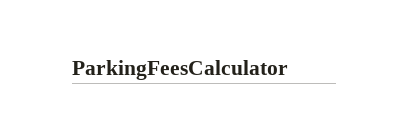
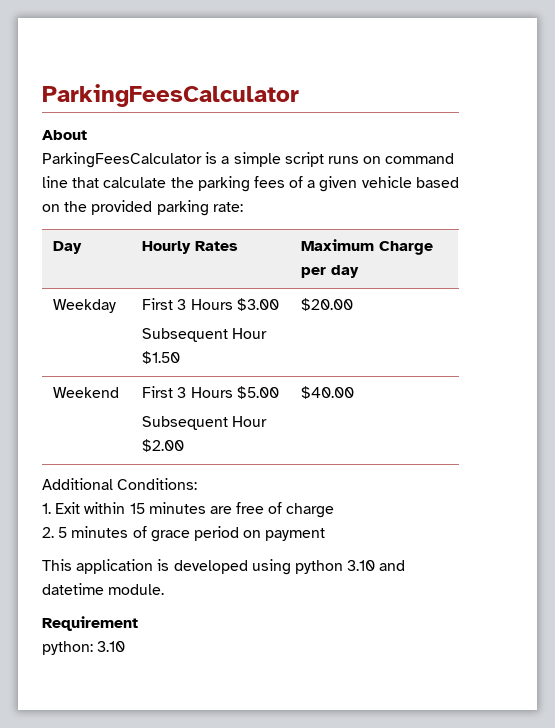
[72,60,288,80] ParkingFeesCalculator -> [42,84,299,107] [42,130,87,140] [42,152,455,168] [42,176,459,192] [42,200,243,216] [53,241,83,254] [142,241,239,254] [301,239,434,255] [301,265,360,278] [53,299,117,313] [142,298,279,311] [142,328,268,342] [142,351,181,364] [301,298,354,311] [53,387,120,398] [142,386,279,399] [142,416,268,430] [142,439,185,452] [301,386,355,399] [42,478,198,490] [42,502,335,518] [42,526,326,542] [42,559,406,575] [42,583,165,595] [42,616,138,631] [42,641,126,655] ParkingFeesCalculator // About // ParkingFeesCalculator is a simple script runs on command line that calculate the parking fees of a given vehicle based on the provided parking rate: // Day | Hourly Rates | Maximum Charge per day // Weekday | First 3 Hours $3.00 // Subsequent Hour $1.50 | $20.00 // Weekend | First 3 Hours $5.00 // Subsequent Hour $2.00 | $40.00 // Additional Conditions: // 1. Exit within 15 minutes are free of charge // 2. 5 minutes of grace period on payment // This application is developed using python 3.10 and datetime module. // Requirement // python: 3.10

